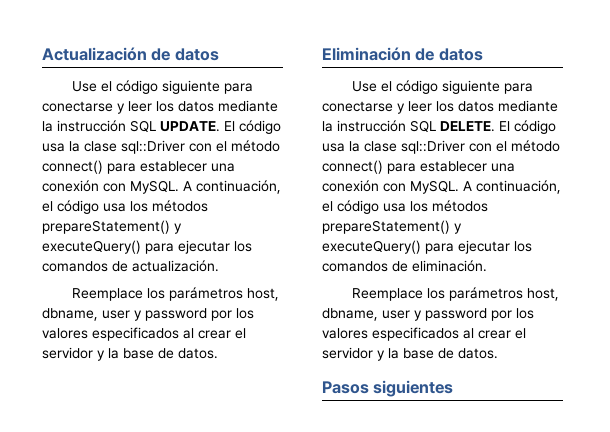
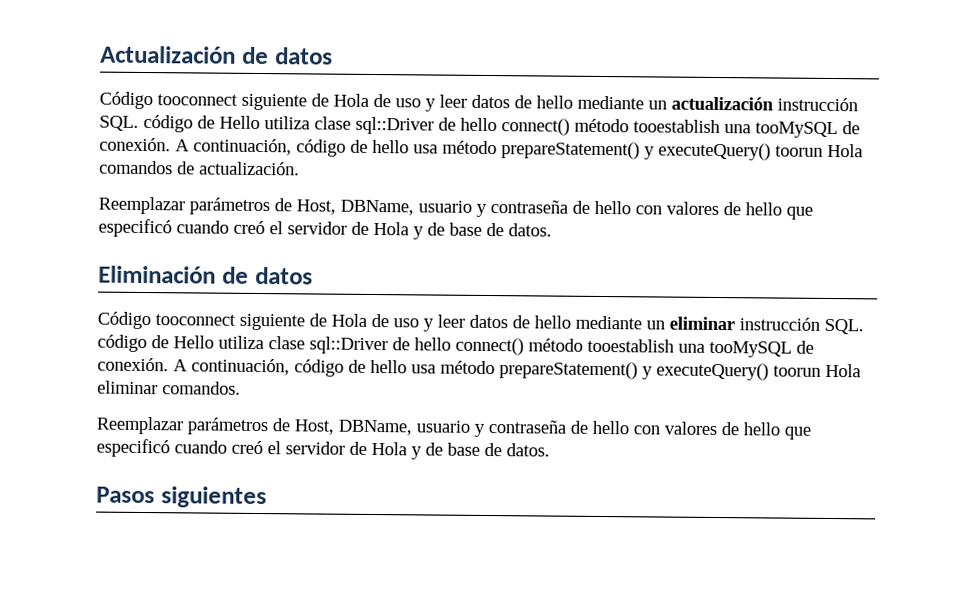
[72,80,254,94] [42,100,278,114] [42,120,281,134] [42,140,280,154] [42,160,235,174] [42,180,281,194] [42,200,208,214] [42,220,182,234] [42,240,252,254] [42,260,219,272] [72,287,280,301] [42,308,254,321] [42,327,246,341] [42,347,119,361] Use el código siguiente para conectarse y leer los datos mediante la instrucción SQL UPDATE. El código usa la clase sql::Driver con el método connect() para establecer una conexión con MySQL. A continuación, el código usa los métodos prepareStatement() y executeQuery() para ejecutar los comandos de actualización. // Reemplace los parámetros host, dbname, user y password por los valores especificados al crear el servidor y la -> [99,91,858,112] [99,114,860,139] [99,137,863,161] [99,160,300,176] [98,196,813,220] [98,218,445,240] Código tooconnect siguiente de Hola de uso y leer datos de hello mediante un actualización instrucción SQL. código de Hello utiliza clase sql::Driver de hello connect() método tooestablish una tooMySQL de conexión. A continuación, código de hello usa método prepareStatement() y executeQuery() toorun Hola comandos de actualización. // Reemplazar parámetros de Host, DBName, usuario y contraseña de hello con valores de hello que especificó cuando creó el servidor de Hola y de
[352,80,534,94] [322,100,558,114] [322,120,556,134] [322,140,560,154] [322,160,515,174] [322,180,561,194] [322,200,488,214] [322,220,462,234] [322,240,532,254] [322,260,487,272] [352,287,560,301] [322,308,534,321] [322,327,526,341] [322,347,399,361] Use el código siguiente para conectarse y leer los datos mediante la instrucción SQL DELETE. El código usa la clase sql::Driver con el método connect() para establecer una conexión con MySQL. A continuación, el código usa los métodos prepareStatement() y executeQuery() para ejecutar los comandos de eliminación. // Reemplace los parámetros host, dbname, user y password por los valores especificados al crear el servidor y la -> [97,311,864,335] [97,334,814,358] [97,357,861,381] [97,380,241,395] [96,416,811,440] [96,438,443,460] Código tooconnect siguiente de Hola de uso y leer datos de hello mediante un eliminar instrucción SQL. código de Hello utiliza clase sql::Driver de hello connect() método tooestablish una tooMySQL de conexión. A continuación, código de hello usa método prepareStatement() y executeQuery() toorun Hola eliminar comandos. // Reemplazar parámetros de Host, DBName, usuario y contraseña de hello con valores de hello que especificó cuando creó el servidor de Hola y de

